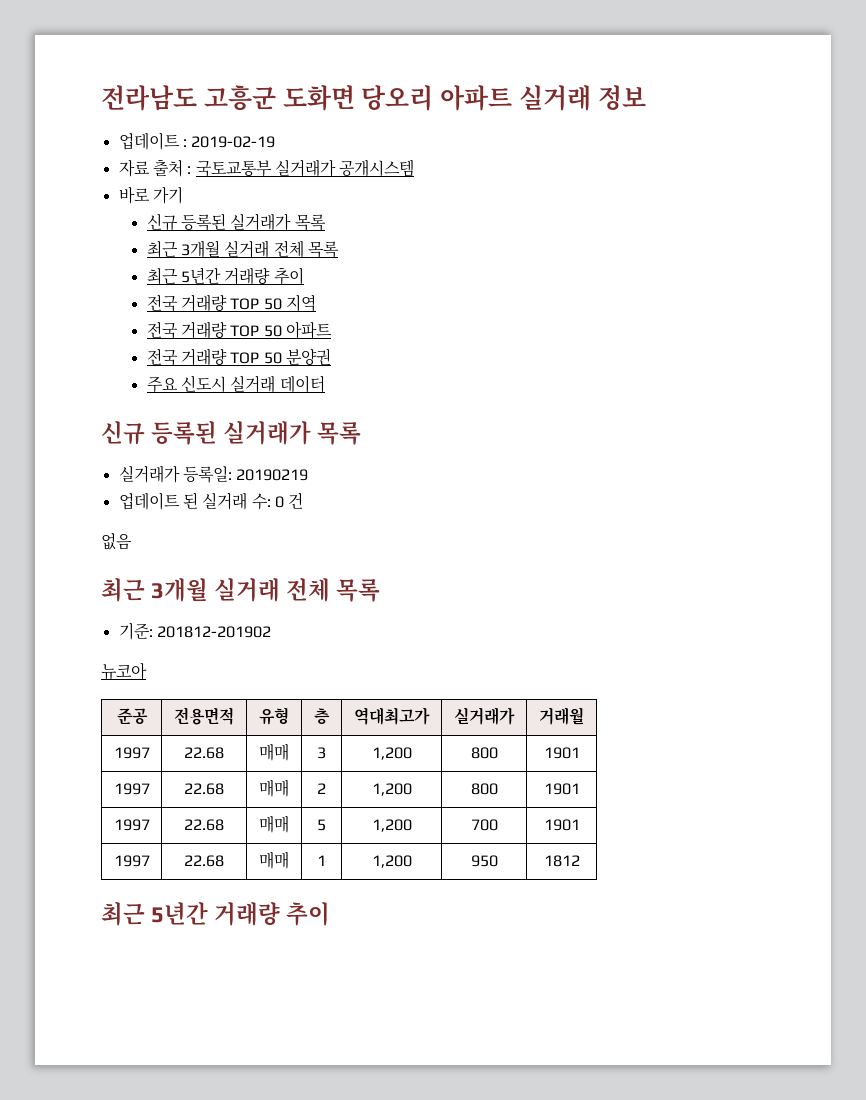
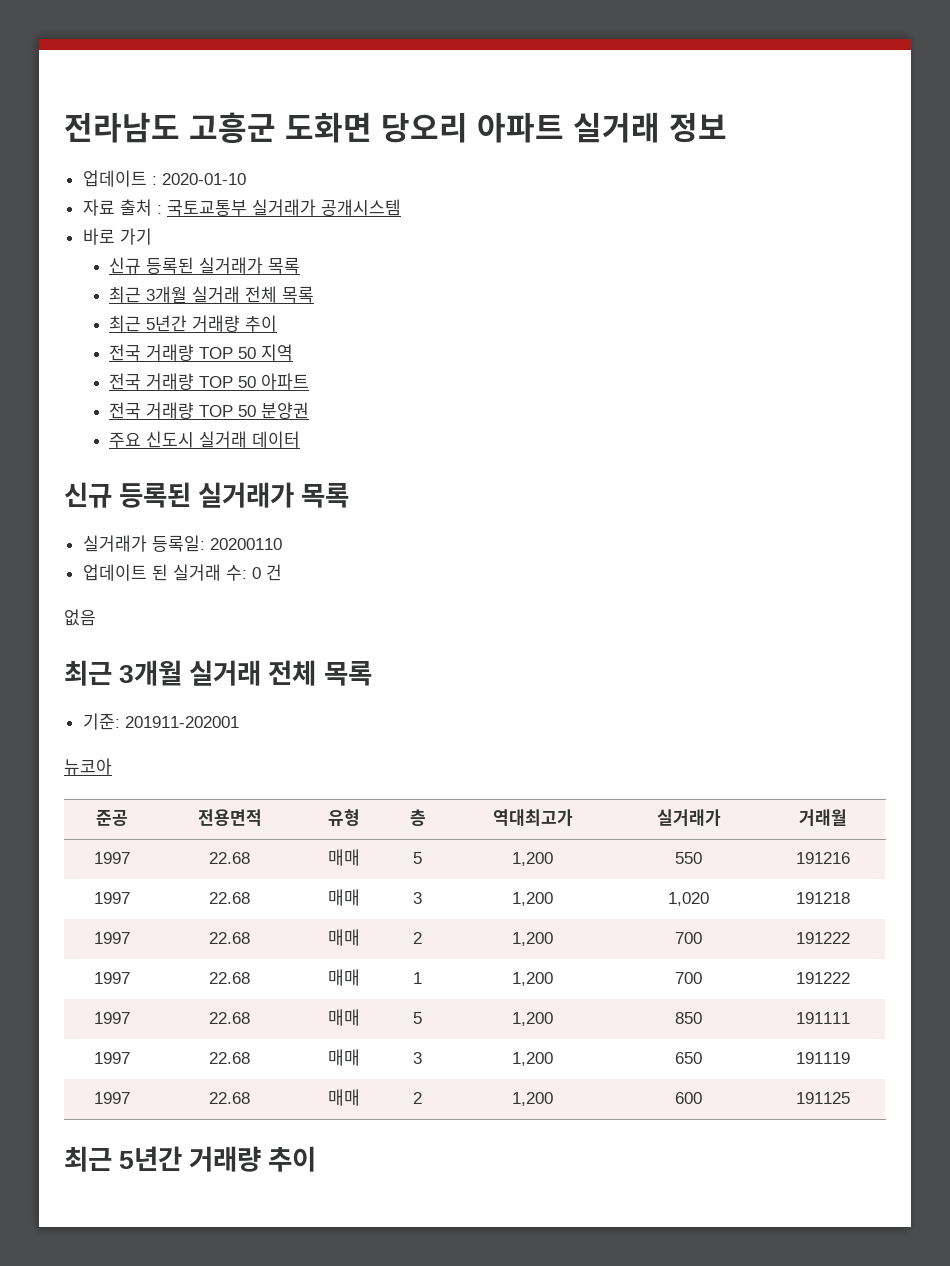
[191,136,276,148] 2019-02-19 -> [161,173,246,185] 2020-01-10
[236,469,309,481] 20190219 -> [209,538,282,550] 20200110
[156,626,271,638] 201812-201902 -> [124,716,239,728] 201911-202001
[113,747,150,759] [184,747,224,759] [259,743,289,761] [317,747,326,759] [371,747,412,760] [470,747,498,759] [543,747,580,759] [113,783,150,795] [184,783,224,795] [259,779,289,797] [317,783,326,794] [371,783,412,796] [470,783,498,795] [543,783,580,795] [113,819,150,831] [184,819,224,831] [259,815,289,833] [317,819,326,831] [371,819,412,832] [470,819,498,831] [543,819,580,831] [113,855,150,867] [184,855,224,867] [259,851,289,869] [317,855,326,866] [371,855,412,868] [470,855,498,867] [543,855,580,867] // 1997 | 22.68 | 매매 | 3 | 1,200 | 800 | 1901 // 1997 | 22.68 | 매매 | 2 | 1,200 | 800 | 1901 // 1997 | 22.68 | 매매 | 5 | 1,200 | 700 | 1901 // 1997 | 22.68 | 매매 | 1 | 1,200 | 950 | 1812 -> [93,852,130,864] [209,852,250,864] [328,849,360,866] [413,852,422,864] [512,852,553,866] [674,852,702,864] [795,852,850,864] [93,892,130,904] [209,892,250,904] [328,889,360,906] [413,892,422,904] [512,892,553,906] [667,892,709,906] [795,892,850,904] [93,932,130,944] [209,932,250,944] [328,929,360,946] [413,932,422,944] [512,932,553,946] [674,932,702,944] [795,932,850,944] [93,972,130,984] [209,972,250,984] [328,969,360,986] [413,972,422,984] [512,972,553,986] [674,972,702,984] [795,972,850,984] [93,1012,130,1024] [209,1012,250,1024] [328,1009,360,1026] [413,1012,422,1024] [512,1012,553,1026] [674,1012,702,1024] [795,1012,850,1024] [93,1052,130,1064] [209,1052,250,1064] [328,1049,360,1066] [413,1052,422,1064] [512,1052,553,1066] [674,1052,702,1064] [795,1052,850,1064] [93,1092,130,1104] [209,1092,250,1104] [328,1089,360,1106] [413,1092,422,1104] [512,1092,553,1106] [674,1092,702,1104] [795,1092,850,1104] // 1997 | 22.68 | 매매 | 5 | 1,200 | 550 | 191216 // 1997 | 22.68 | 매매 | 3 | 1,200 | 1,020 | 191218 // 1997 | 22.68 | 매매 | 2 | 1,200 | 700 | 191222 // 1997 | 22.68 | 매매 | 1 | 1,200 | 700 | 191222 // 1997 | 22.68 | 매매 | 5 | 1,200 | 850 | 191111 // 1997 | 22.68 | 매매 | 3 | 1,200 | 650 | 191119 // 1997 | 22.68 | 매매 | 2 | 1,200 | 600 | 191125

